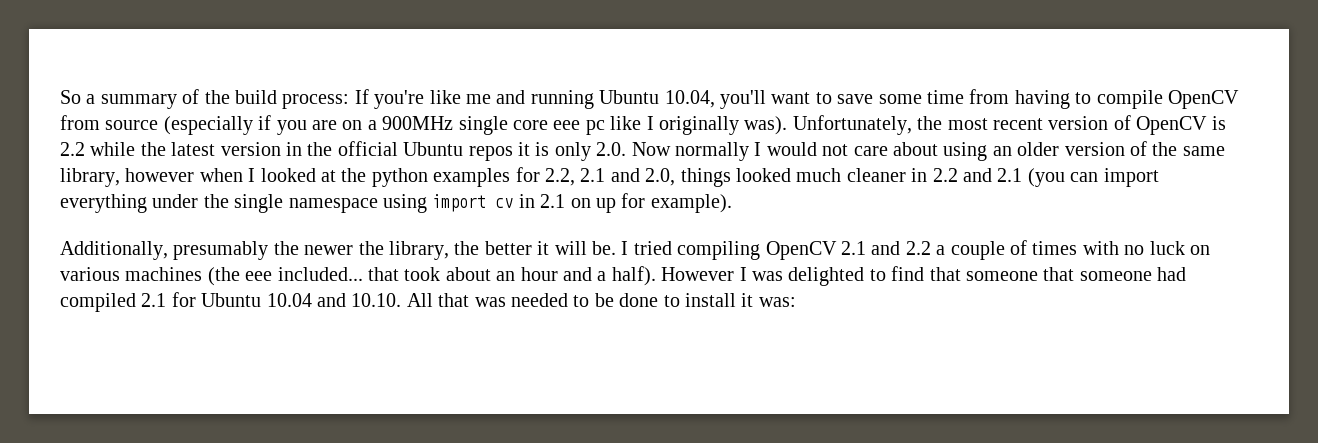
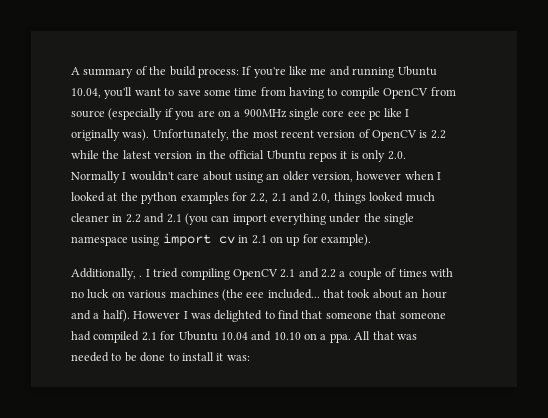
[60,90,96,104] So a -> [71,67,80,75] A
[631,142,849,161] Now normally I would not -> [71,171,174,183] Normally I wouldn't
[1064,141,1225,156] [60,168,120,187] version of the same library, -> [312,172,353,182] version,
[173,241,616,260] presumably the newer the library, the better it will be. -> [139,275,143,277] .
[351,293,402,307] 10.10. -> [273,332,351,343] 10.10 on a ppa.

